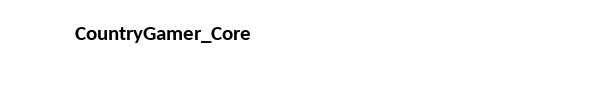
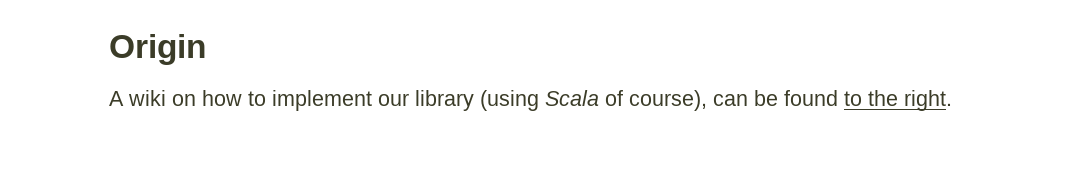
[75,27,251,43] CountryGamer_Core -> [109,34,206,65] [109,90,952,111] Origin // A wiki on how to implement our library (using Scala of course), can be found to the right.

